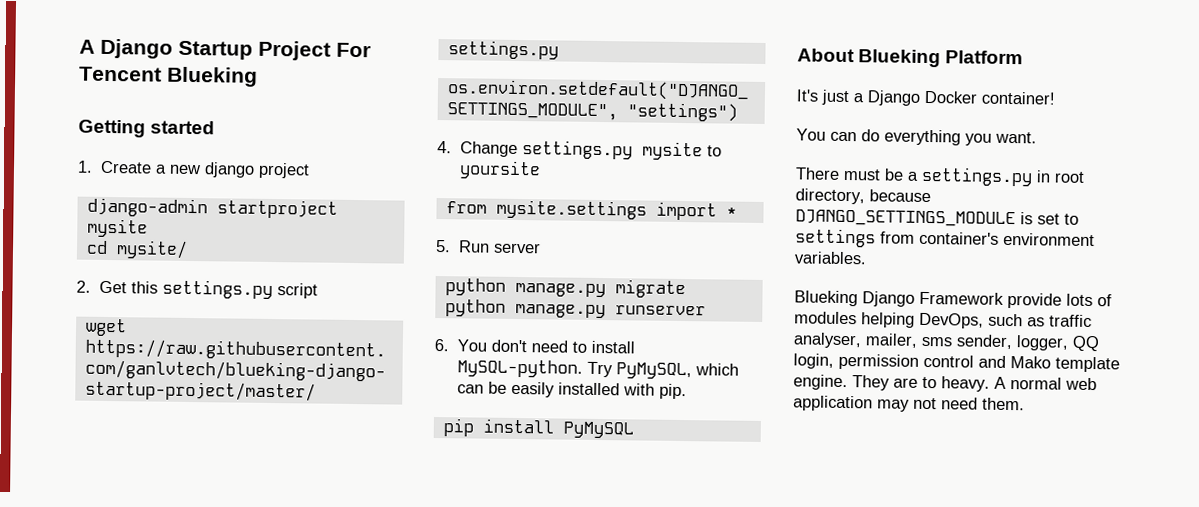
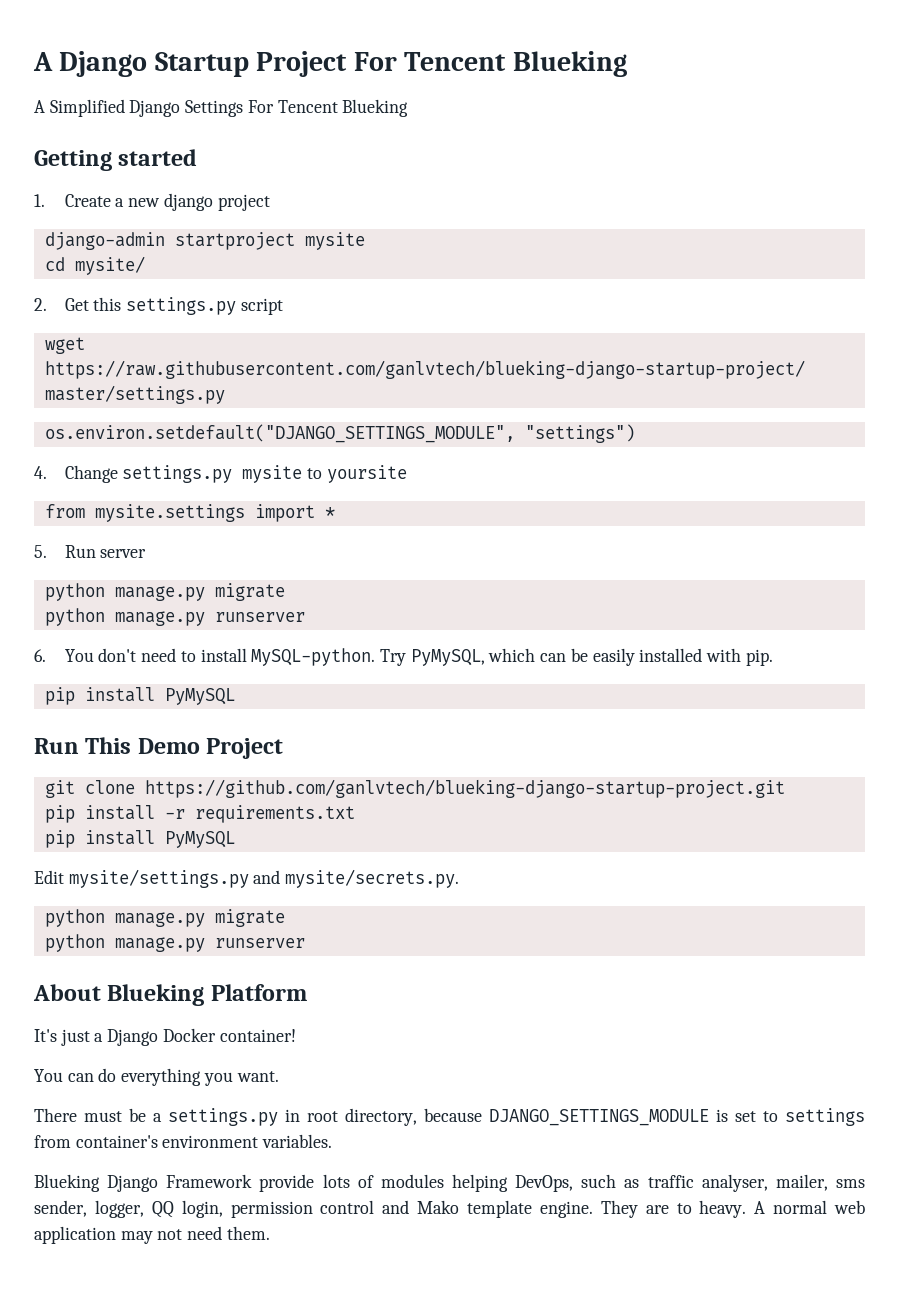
(258, 76) none -> [34,99,409,117] // A Simplified Django Settings For Tencent Blueking
(634, 430) none -> [34,737,284,759] [44,779,785,798] [44,805,355,823] [44,830,235,848] [34,869,460,888] [44,909,285,927] [44,934,305,952] // Run This Demo Project // git clone https://github.com/ganlvtech/blueking-django-startup-project.git // pip install -r requirements.txt // pip install PyMySQL // Edit mysite/settings.py and mysite/secrets.py. // python manage.py migrate // python manage.py runserver

